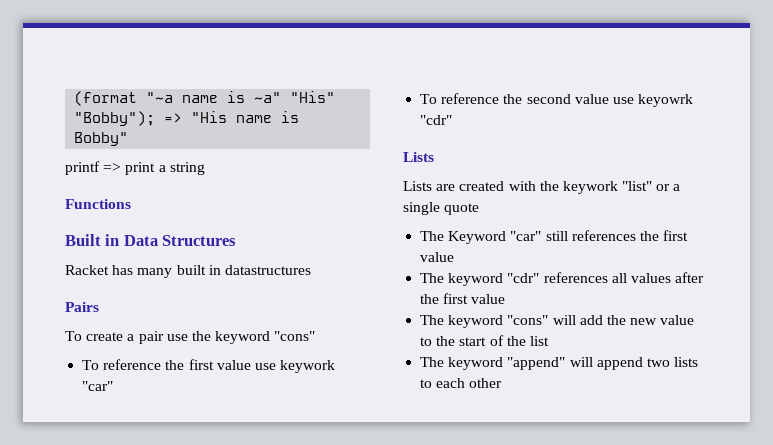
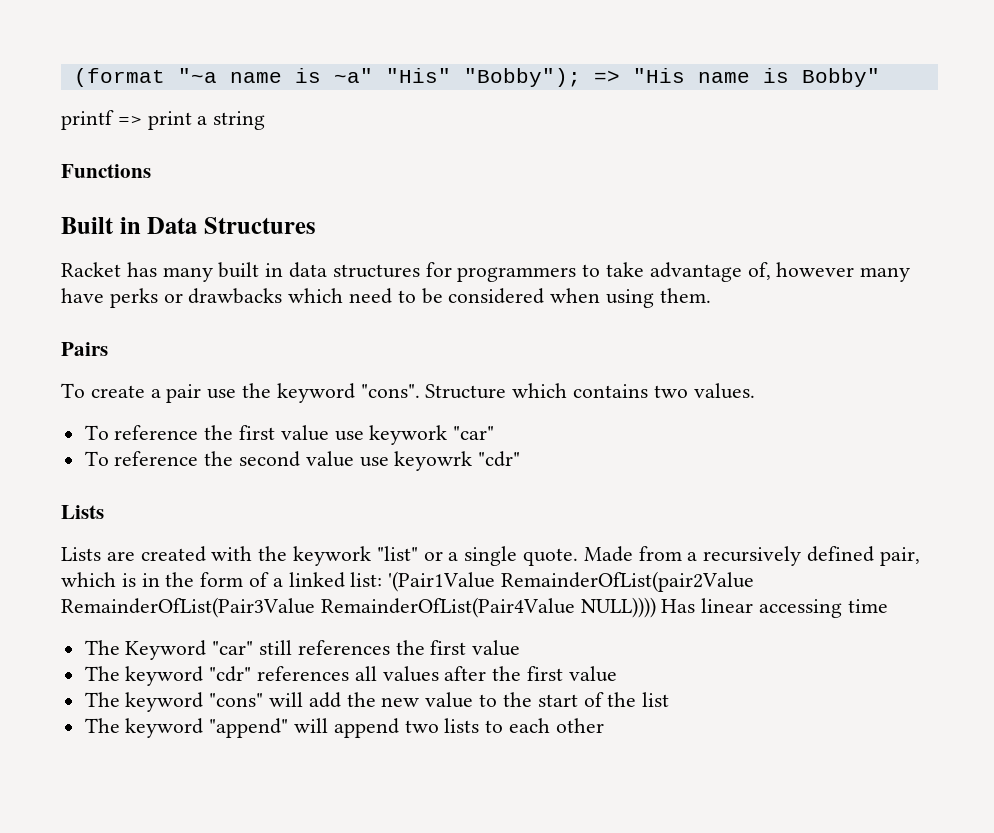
[224,265,311,275] datastructures -> [289,262,911,282] [61,288,711,308] data structures for programmers to take advantage of, however many have perks or drawbacks which need to be considered when using them.
[274,331,316,341] "cons" -> [360,383,755,399] "cons". Structure which contains two values.
[444,203,480,215] quote -> [523,546,920,566] [61,571,755,592] [61,597,888,618] quote. Made from a recursively defined pair, which is in the form of a linked list: '(Pair1Value RemainderOfList(pair2Value RemainderOfList(Pair3Value RemainderOfList(Pair4Value NULL)))) Has linear accessing time

